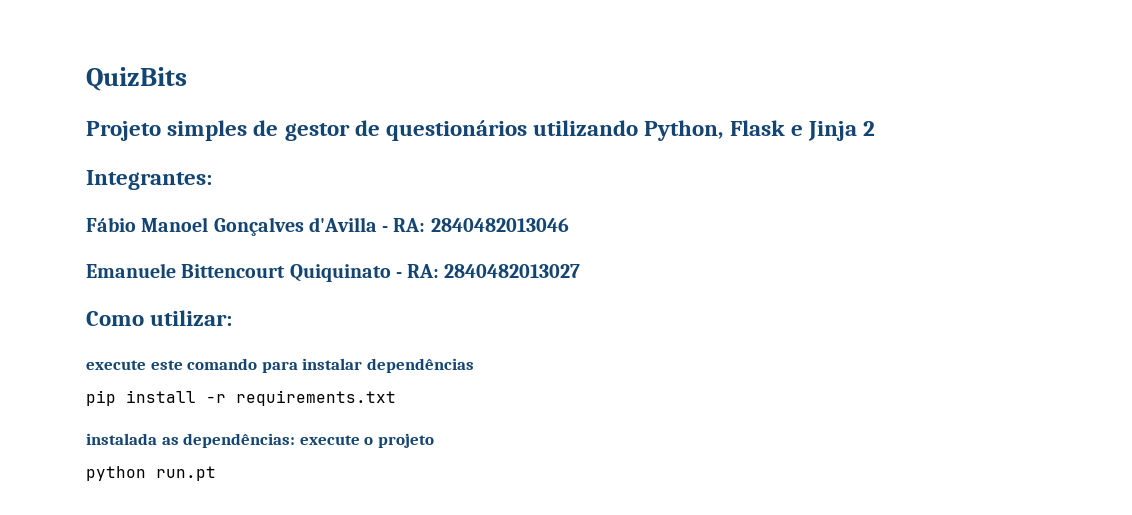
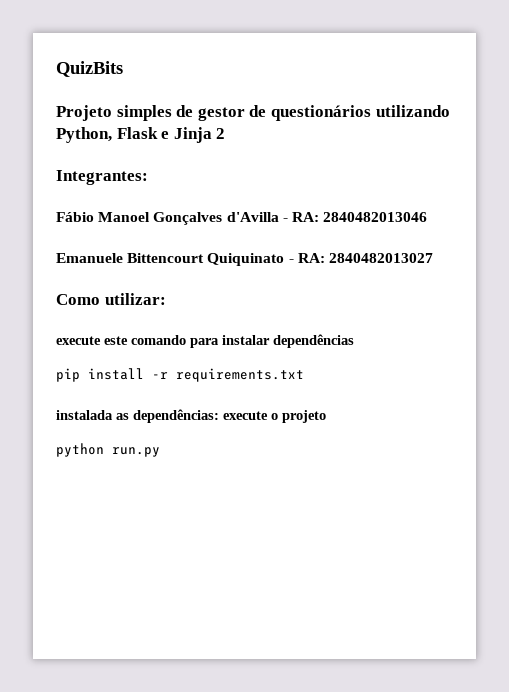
[156,466,216,481] run.pt -> [112,447,160,457] run.py

